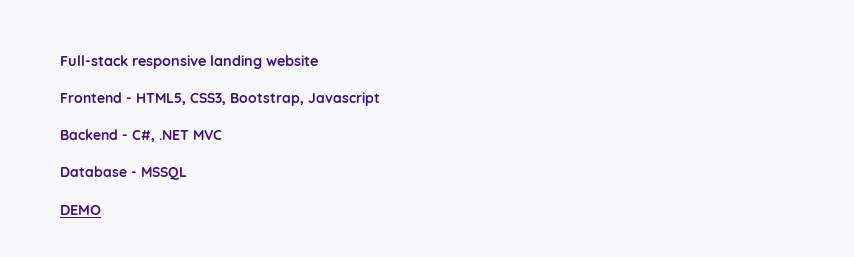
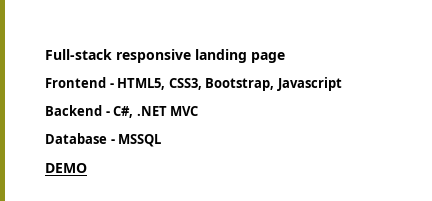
[266,55,318,66] website -> [251,52,285,63] page

